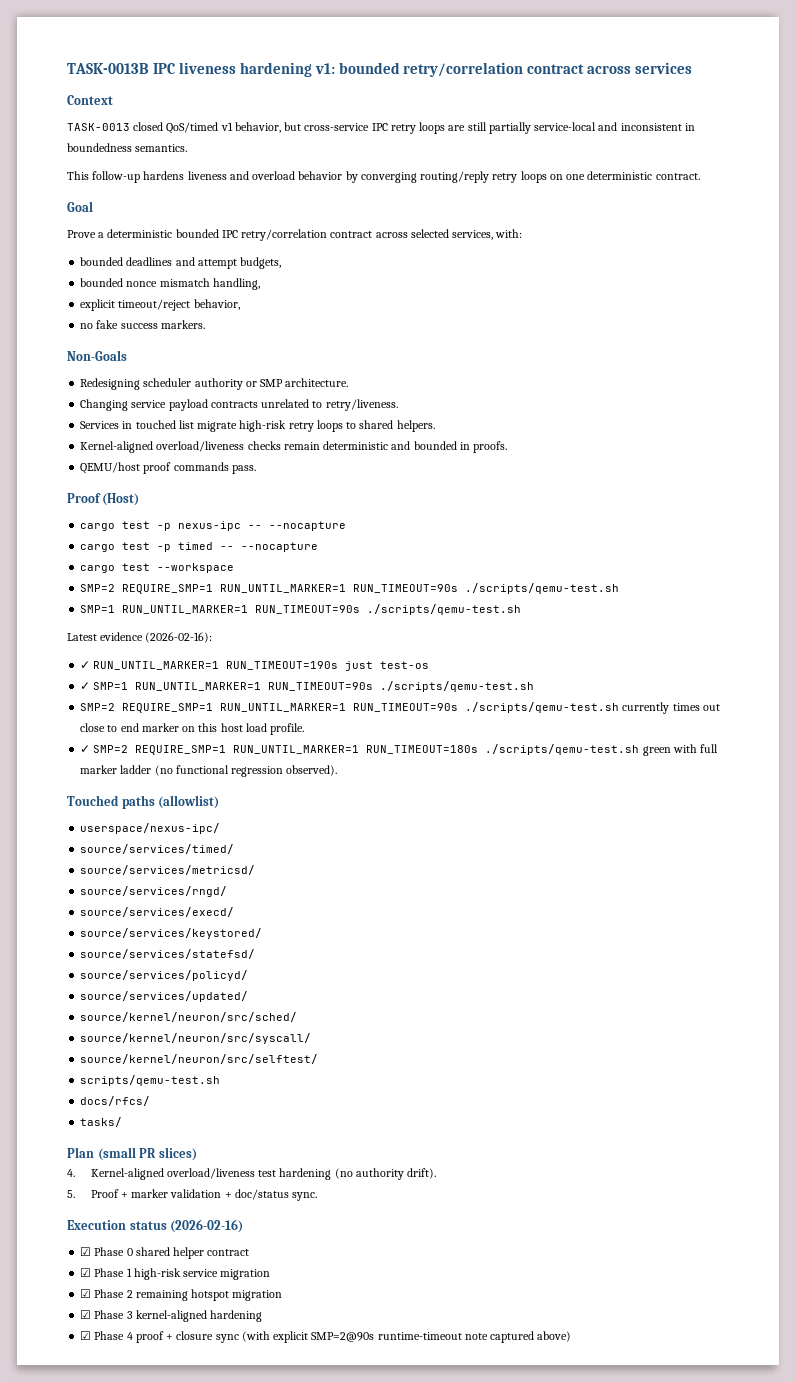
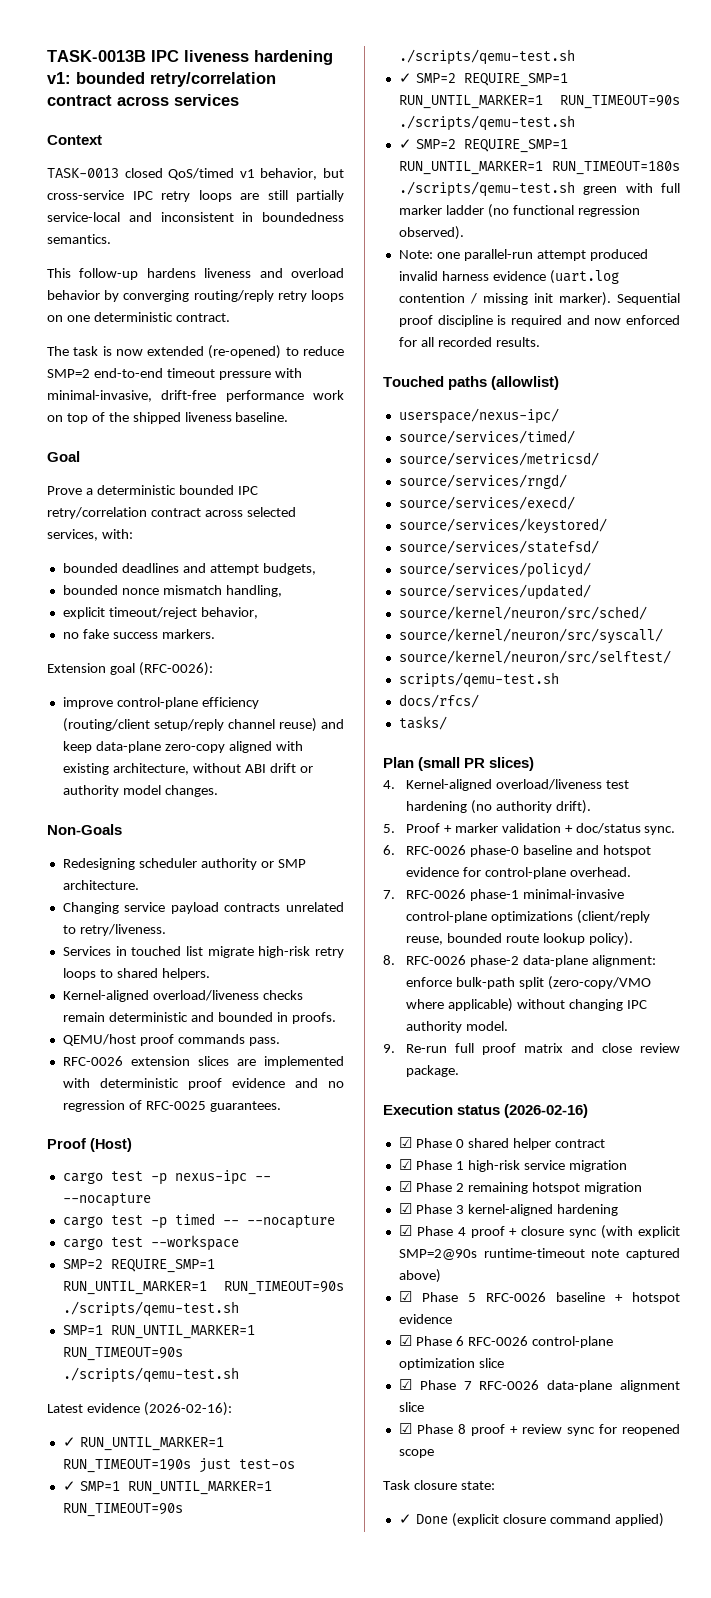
(700, 176) none -> [47,345,344,359] [47,368,302,380] [47,390,344,402] [47,412,289,424] // The task is now extended (re-opened) to reduce SMP=2 end-to-end timeout pressure with minimal-invasive, drift-free performance work on top of the shipped liveness baseline.
(205, 324) none -> [47,662,213,676] [62,697,259,709] [62,718,344,732] [62,741,303,753] [62,763,313,775] [62,785,218,797] // Extension goal (RFC-0026): // improve control-plane efficiency (routing/client setup/reply channel reuse) and keep data-plane zero-copy aligned with existing architecture, without ABI drift or authority model changes.
(256, 469) none -> [62,1056,344,1068] [62,1078,344,1090] [62,1100,281,1112] // RFC-0026 extension slices are implemented with deterministic proof evidence and no regression of RFC-0025 guarantees.
[80,702,720,714] [80,723,305,735] SMP=2 REQUIRE_SMP=1 RUN_UNTIL_MARKER=1 RUN_TIMEOUT=90s ./scripts/qemu-test.sh currently times out close to end marker on this host load profile. -> [398,73,568,87] [398,95,680,109] [398,115,575,131] ✓ SMP=2 REQUIRE_SMP=1 RUN_UNTIL_MARKER=1 RUN_TIMEOUT=90s ./scripts/qemu-test.sh
(338, 770) none -> [398,249,648,261] [398,270,619,284] [398,292,680,306] [398,315,680,327] [398,337,540,347] // Note: one parallel-run attempt produced invalid harness evidence (uart.log contention / missing init marker). Sequential proof discipline is required and now enforced for all recorded results.
(318, 1196) none -> [383,845,651,857] [405,867,631,879] [383,889,624,901] [405,910,650,924] [405,932,633,946] [383,955,656,967] [405,976,651,990] [405,998,647,1012] [405,1021,508,1033] [383,1043,680,1055] [405,1065,459,1077] // 6. RFC-0026 phase-0 baseline and hotspot evidence for control-plane overhead. // 7. RFC-0026 phase-1 minimal-invasive control-plane optimizations (client/reply reuse, bounded route lookup policy). // 8. RFC-0026 phase-2 data-plane alignment: enforce bulk-path split (zero-copy/VMO where applicable) without changing IPC authority model. // 9. Re-run full proof matrix and close review package.
(572, 1336) none -> [398,1291,680,1304] [398,1314,452,1324] [398,1335,613,1348] [398,1358,504,1370] [398,1379,680,1392] [398,1402,424,1412] [398,1423,680,1436] [398,1449,434,1458] [383,1480,495,1490] [398,1513,664,1527] // ☑ Phase 5 RFC-0026 baseline + hotspot evidence // ☑ Phase 6 RFC-0026 control-plane optimization slice // ☑ Phase 7 RFC-0026 data-plane alignment slice // ☑ Phase 8 proof + review sync for reopened scope // Task closure state: // ✓ Done (explicit closure command applied)

